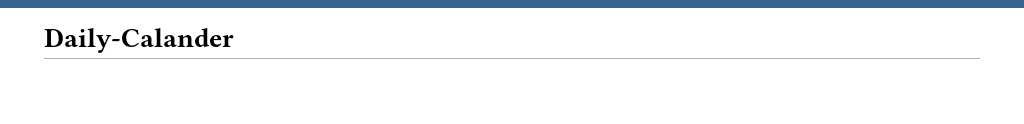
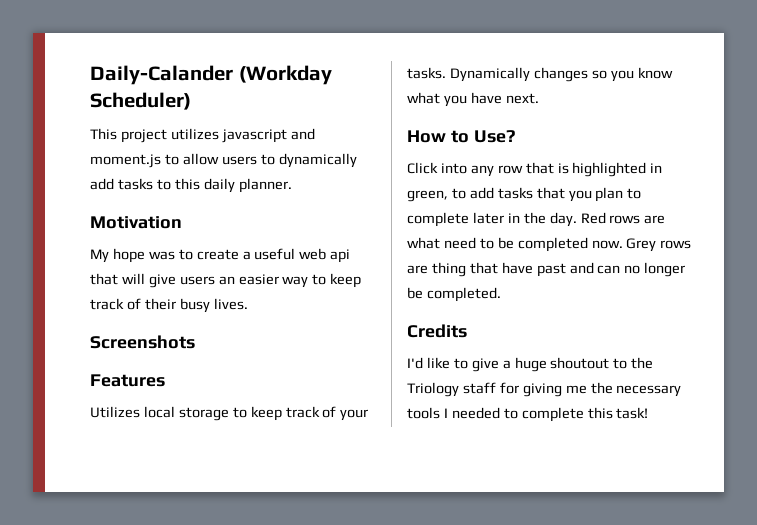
(234, 40) none -> [238,65,332,85] [90,92,191,110] [90,128,315,143] [90,153,357,168] [90,178,292,193] [90,216,182,229] [90,248,351,263] [90,273,362,288] [90,298,248,313] [90,335,195,349] [90,374,165,387] [90,406,369,421] [407,67,673,82] [407,92,539,107] [407,130,516,143] [407,162,663,177] [407,187,642,202] [407,212,666,227] [407,237,692,252] [407,262,686,277] [407,287,501,302] [407,324,467,338] [407,357,654,372] [407,382,682,397] [407,407,649,422] (Workday Scheduler) // This project utilizes javascript and moment.js to allow users to dynamically add tasks to this daily planner. // Motivation // My hope was to create a useful web api that will give users an easier way to keep track of their busy lives. // Screenshots // Features // Utilizes local storage to keep track of your tasks. Dynamically changes so you know what you have next. // How to Use? // Click into any row that is highlighted in green, to add tasks that you plan to complete later in the day. Red rows are what need to be completed now. Grey rows are thing that have past and can no longer be completed. // Credits // I'd like to give a huge shoutout to the Triology staff for giving me the necessary tools I needed to complete this task!

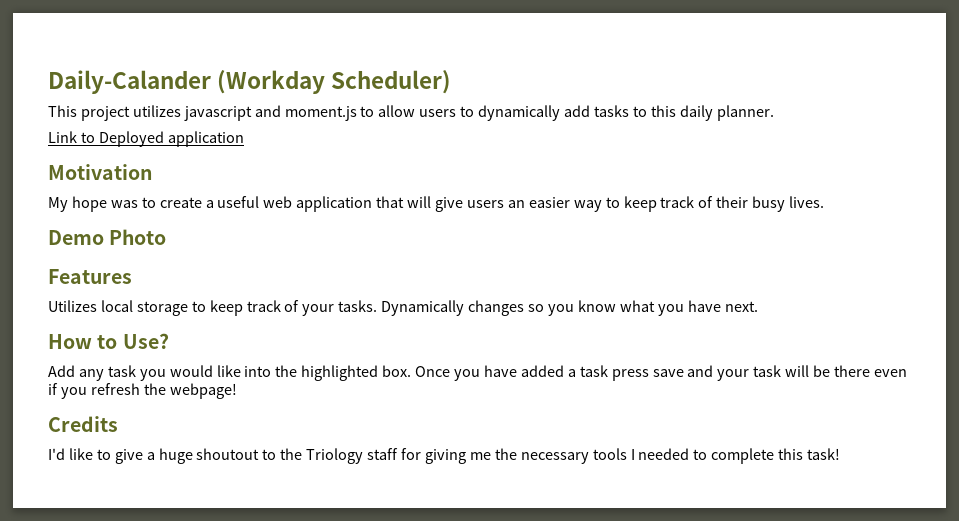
(292, 185) none -> [48,131,244,147] // Link to Deployed application
[330,249,351,263] api -> [296,196,373,212] application
[90,335,195,349] Screenshots -> [48,229,167,245] Demo Photo
[407,162,663,177] [407,187,642,202] [407,212,666,227] [407,237,692,252] [407,262,686,277] [407,287,501,302] Click into any row that is highlighted in green, to add tasks that you plan to complete later in the day. Red rows are what need to be completed now. Grey rows are thing that have past and can no longer be completed. -> [48,365,907,381] [48,383,237,399] Add any task you would like into the highlighted box. Once you have added a task press save and your task will be there even if you refresh the webpage!

